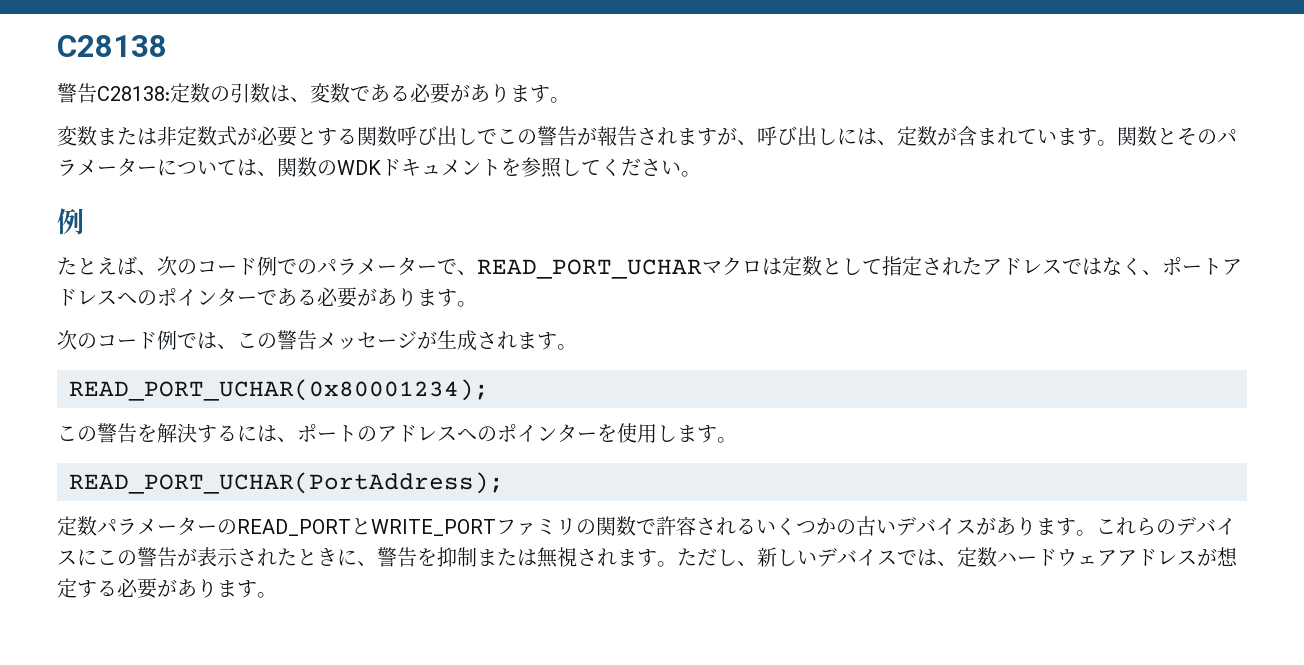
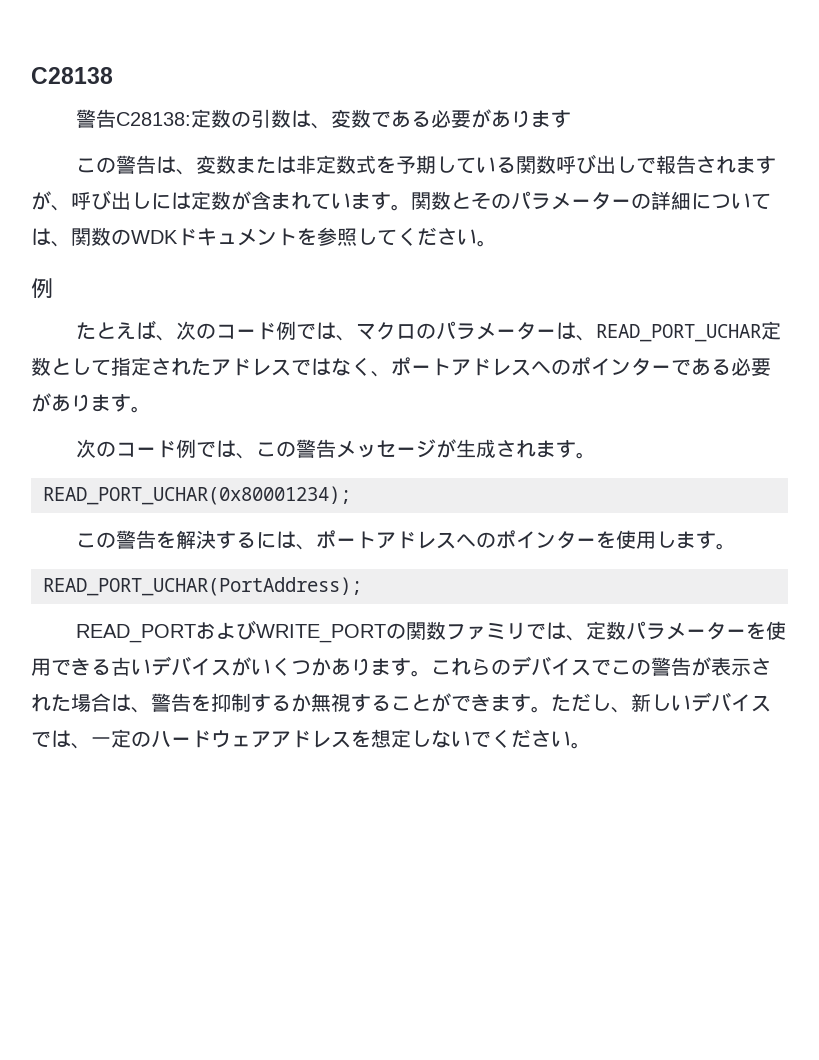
[550,97,570,103] 。 // -> [76,155,197,175] // この警告は、
[237,126,337,147] が必要とす -> [376,155,497,174] を予期してい
[497,126,597,146] この警告が -> (657, 165) none
[877,140,897,145] 、 -> (191, 201) none
(157, 170) none -> [631,191,691,210] の詳細
[297,257,782,279] のパラメーターで、READ_PORT_UCHARマクロは -> [316,321,762,342] は、マクロのパラメーターは、READ_PORT_UCHAR
[357,426,377,442] の -> (377, 540) none
[57,516,856,536] 定数パラメーターのREAD_PORTとWRITE_PORTファミリの関数で許容されるいくつかの -> [76,620,787,643] [31,658,111,676] READ_PORTおよびWRITE_PORTの関数ファミリでは、定数パラメーターを使用できる
(996, 526) none -> [251,657,331,676] いくつか
[77,549,97,566] に -> [591,659,611,676] で
[297,548,357,566] ときに -> [71,693,131,712] 場合は
[477,547,617,568] または無視され -> [251,693,491,712] するか無視することができ
[957,547,997,567] 定数 -> [91,729,151,748] 一定の
[1197,547,1238,567] [57,578,257,599] が想定する必要があります -> [351,729,571,748] を想定しないでください

